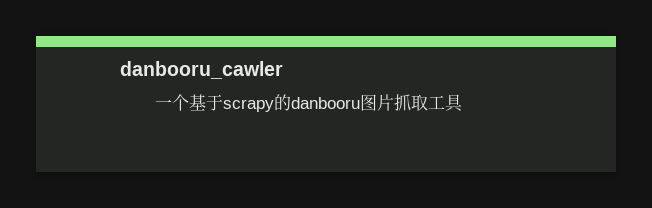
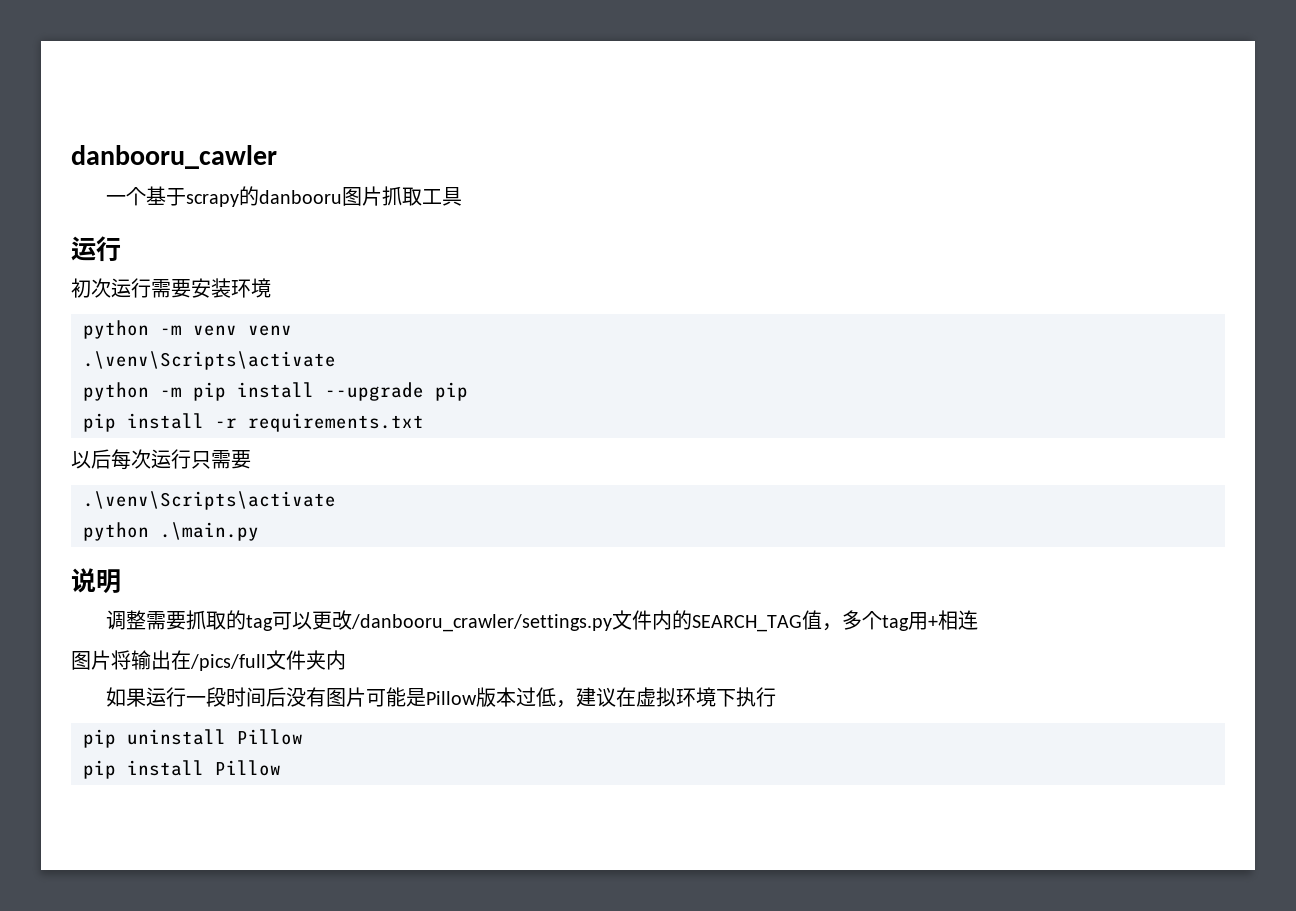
(463, 103) none -> [71,236,121,262] [71,278,271,298] [83,320,292,339] [83,351,336,370] [83,382,468,401] [83,413,424,432] [71,449,251,470] [83,491,336,510] [83,522,259,541] [71,568,121,594] [106,610,979,632] [71,650,346,671] [106,687,777,708] [83,729,303,748] [83,760,281,779] // 运行 // 初次运行需要安装环境 // python -m venv venv // .\venv\Scripts\activate // python -m pip install --upgrade pip // pip install -r requirements.txt // 以后每次运行只需要 // .\venv\Scripts\activate // python .\main.py // 说明 // 调整需要抓取的tag可以更改/danbooru_crawler/settings.py文件内的SEARCH_TAG值，多个tag用+相连 // 图片将输出在/pics/full文件夹内 // 如果运行一段时间后没有图片可能是Pillow版本过低，建议在虚拟环境下执行 // pip uninstall Pillow // pip install Pillow

